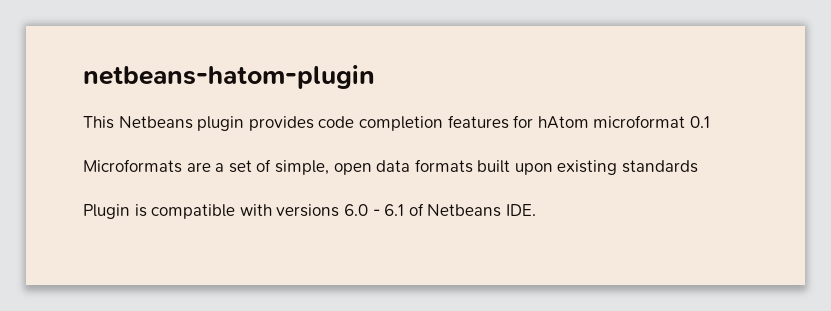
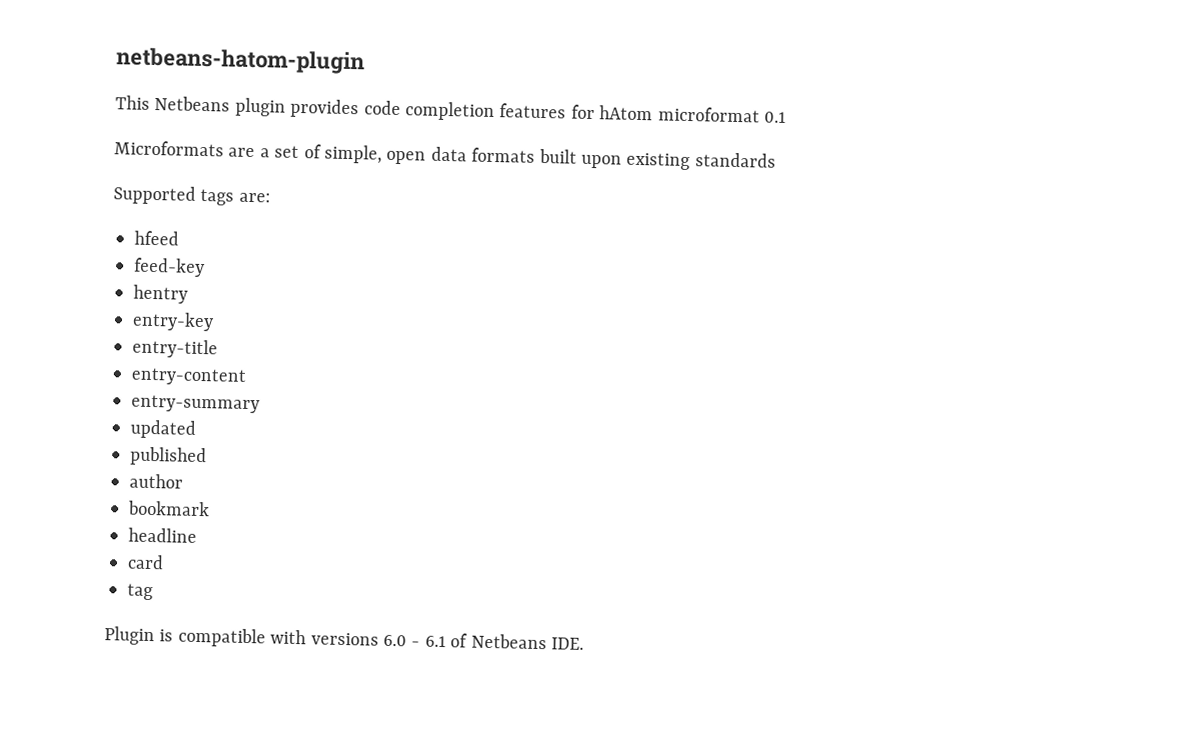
(699, 166) none -> [113,185,271,206] [134,230,179,246] [133,257,205,278] [133,284,188,304] [132,311,214,332] [132,338,218,359] [131,367,247,386] [131,394,260,414] [130,419,196,439] [130,446,207,467] [129,473,183,489] [128,500,210,517] [128,527,197,543] [127,554,164,570] [127,583,153,601] // Supported tags are: // hfeed // feed-key // hentry // entry-key // entry-title // entry-content // entry-summary // updated // published // author // bookmark // headline // card // tag

